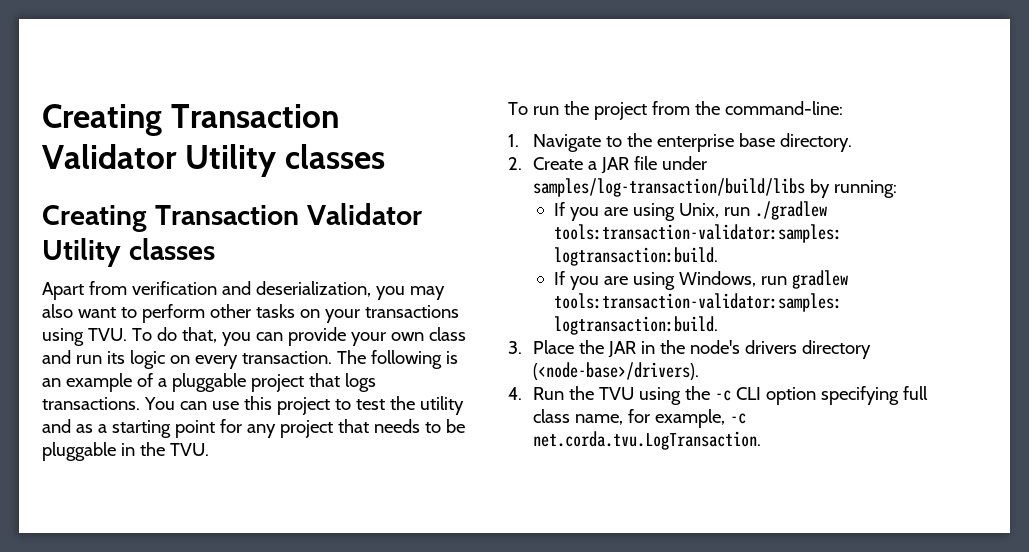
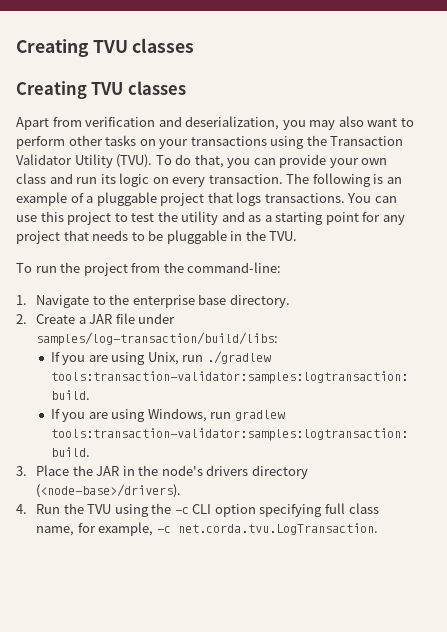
[42,104,340,136] [42,144,277,177] Creating Transaction Validator Utility -> [16,39,128,57] Creating TVU
[154,203,422,225] [42,238,121,267] Transaction Validator Utility -> [91,82,124,95] TVU
[87,328,127,341] TVU. -> [306,135,404,146] [16,154,153,168] the Transaction Validator Utility (TVU).
[533,178,898,198] samples/log-transaction/build/libs by running: -> [36,332,279,346] samples/log-transaction/build/libs:

